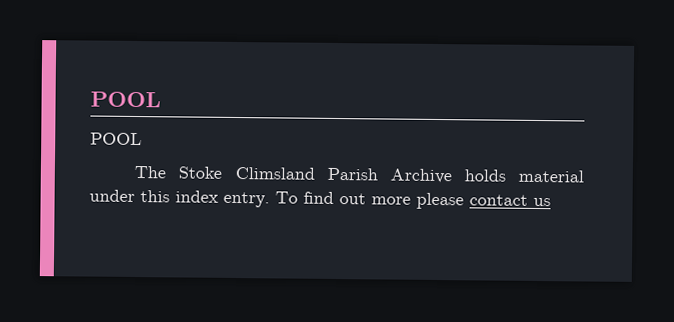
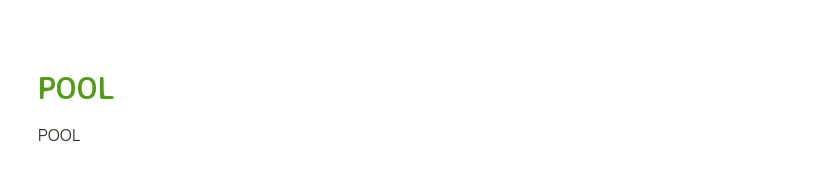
[134,165,584,184] [89,189,551,210] // The Stoke Climsland Parish Archive holds material under this index entry. To find out more please contact us -> (80, 135) none

